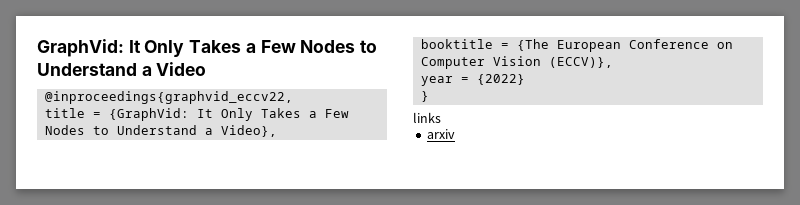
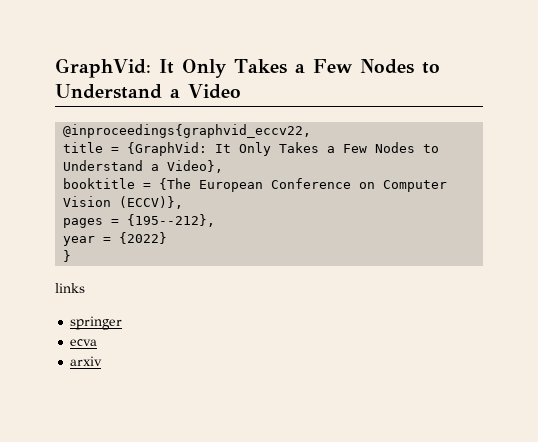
(613, 62) none -> [63,214,216,228] // pages = {195--212},
(441, 117) none -> [70,316,123,330] [70,339,98,346] // springer // ecva

